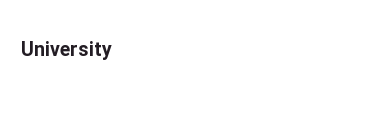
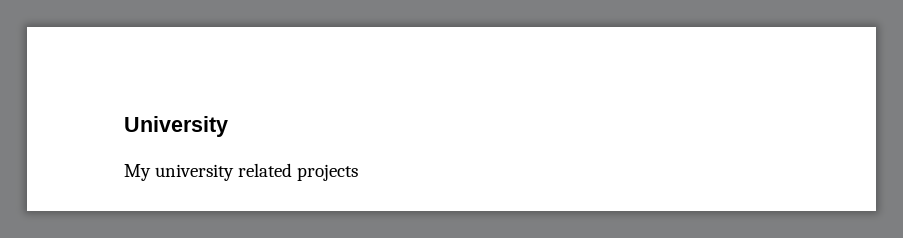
(112, 50) none -> [124,163,359,181] // My university related projects

